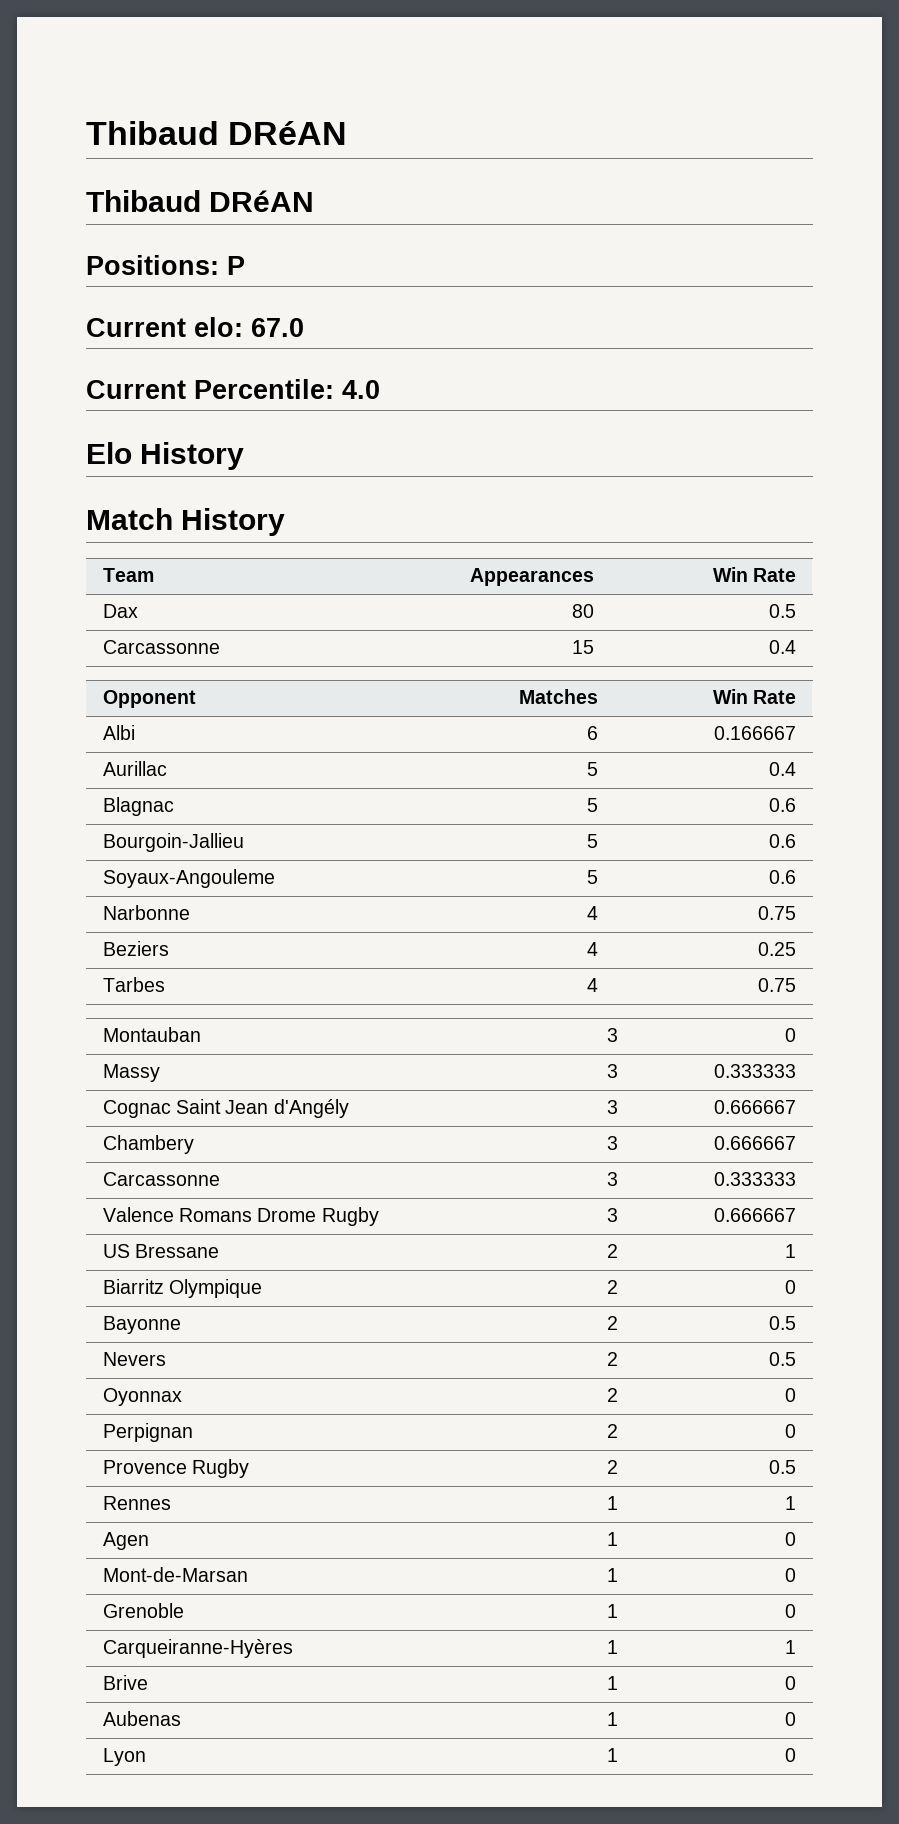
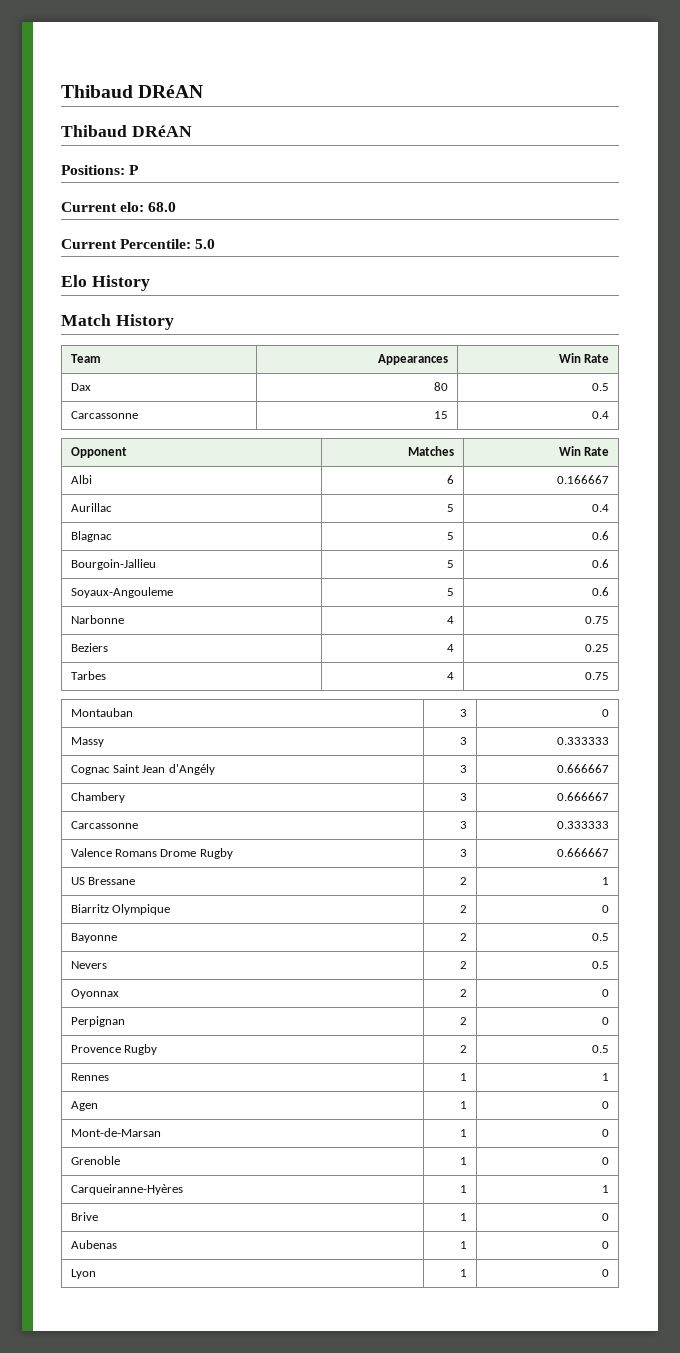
[251,318,304,337] 67.0 -> [148,202,177,212] 68.0
[342,380,380,399] 4.0 -> [195,239,216,249] 5.0

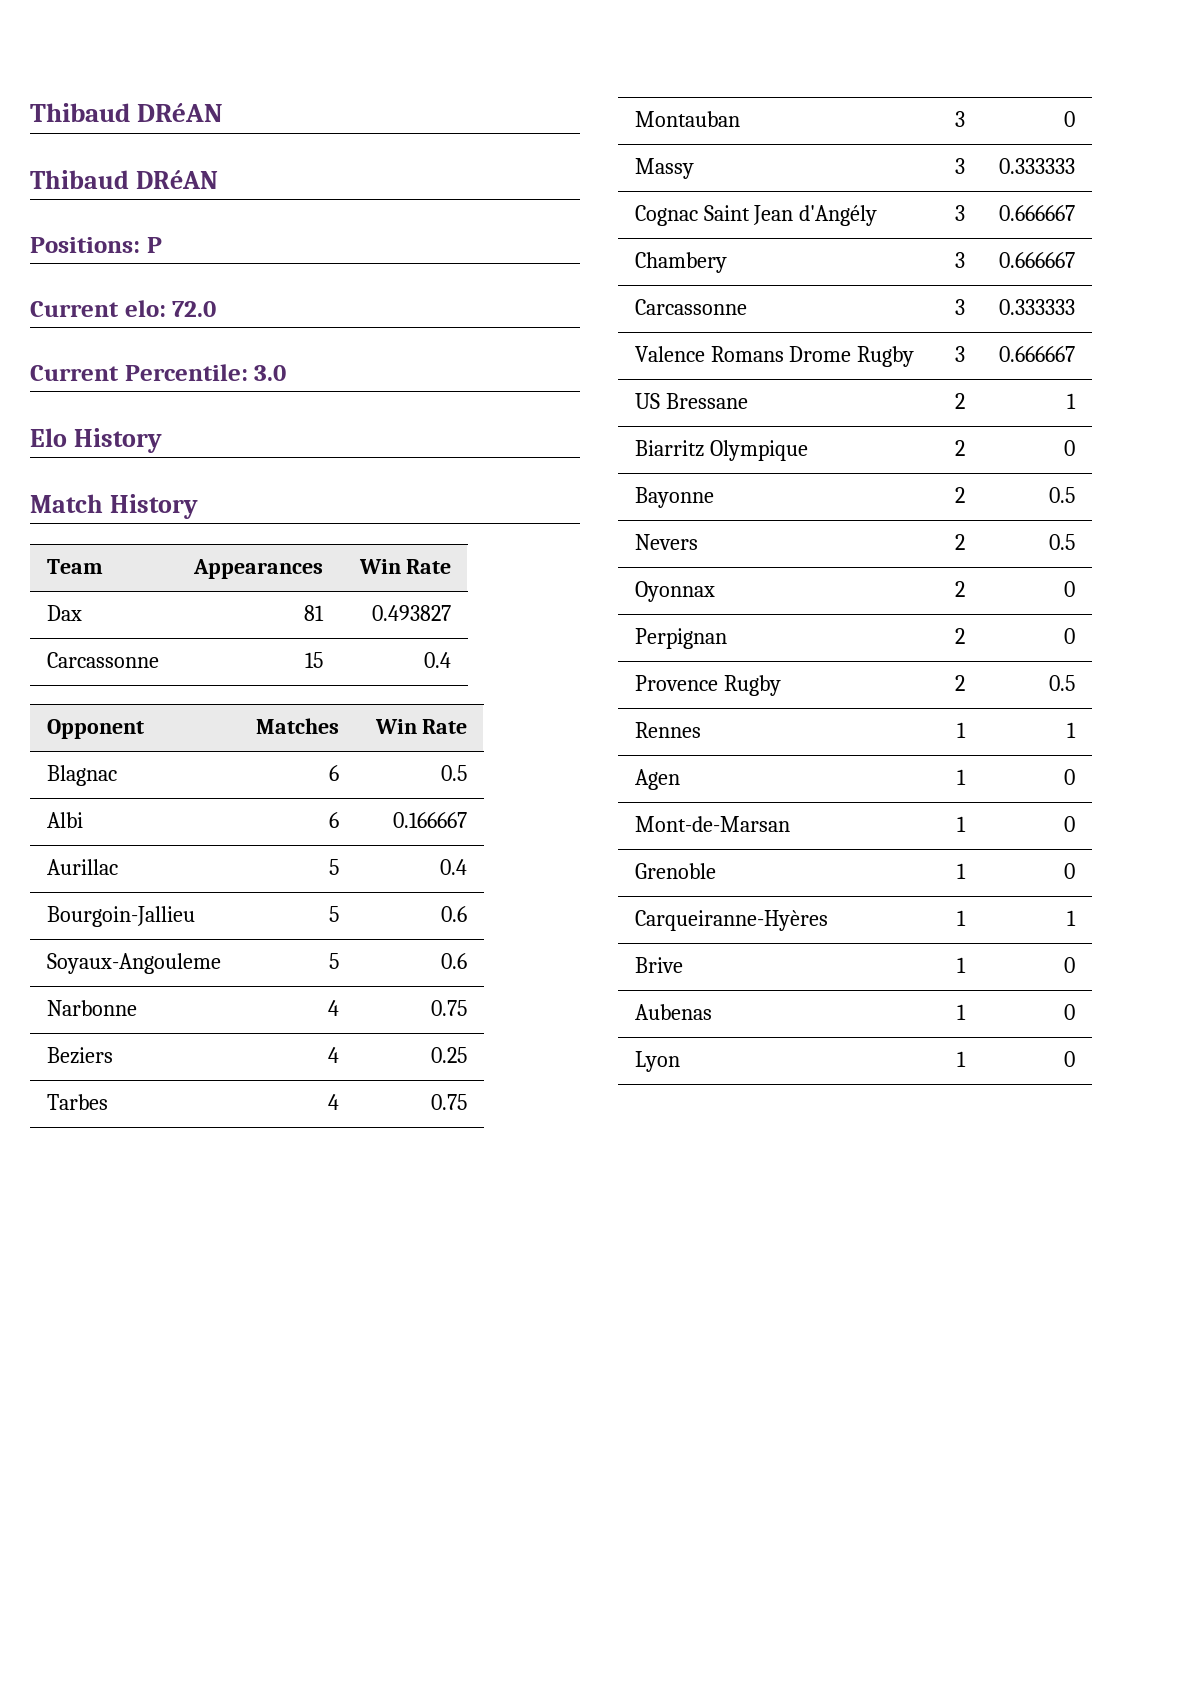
[148,202,177,212] 68.0 -> [172,301,217,317] 72.0
[195,239,216,249] 5.0 -> [254,365,287,381] 3.0
[434,382,449,391] [592,383,610,391] 80 | 0.5 -> [304,605,325,621] [372,605,452,621] 81 | 0.493827
(610, 451) none -> [46,765,117,786] [329,765,340,781] [441,765,468,781] // Blagnac | 6 | 0.5
[70,531,112,542] [447,532,455,540] [592,531,610,540] // Blagnac | 5 | 0.6 -> (468, 867) none

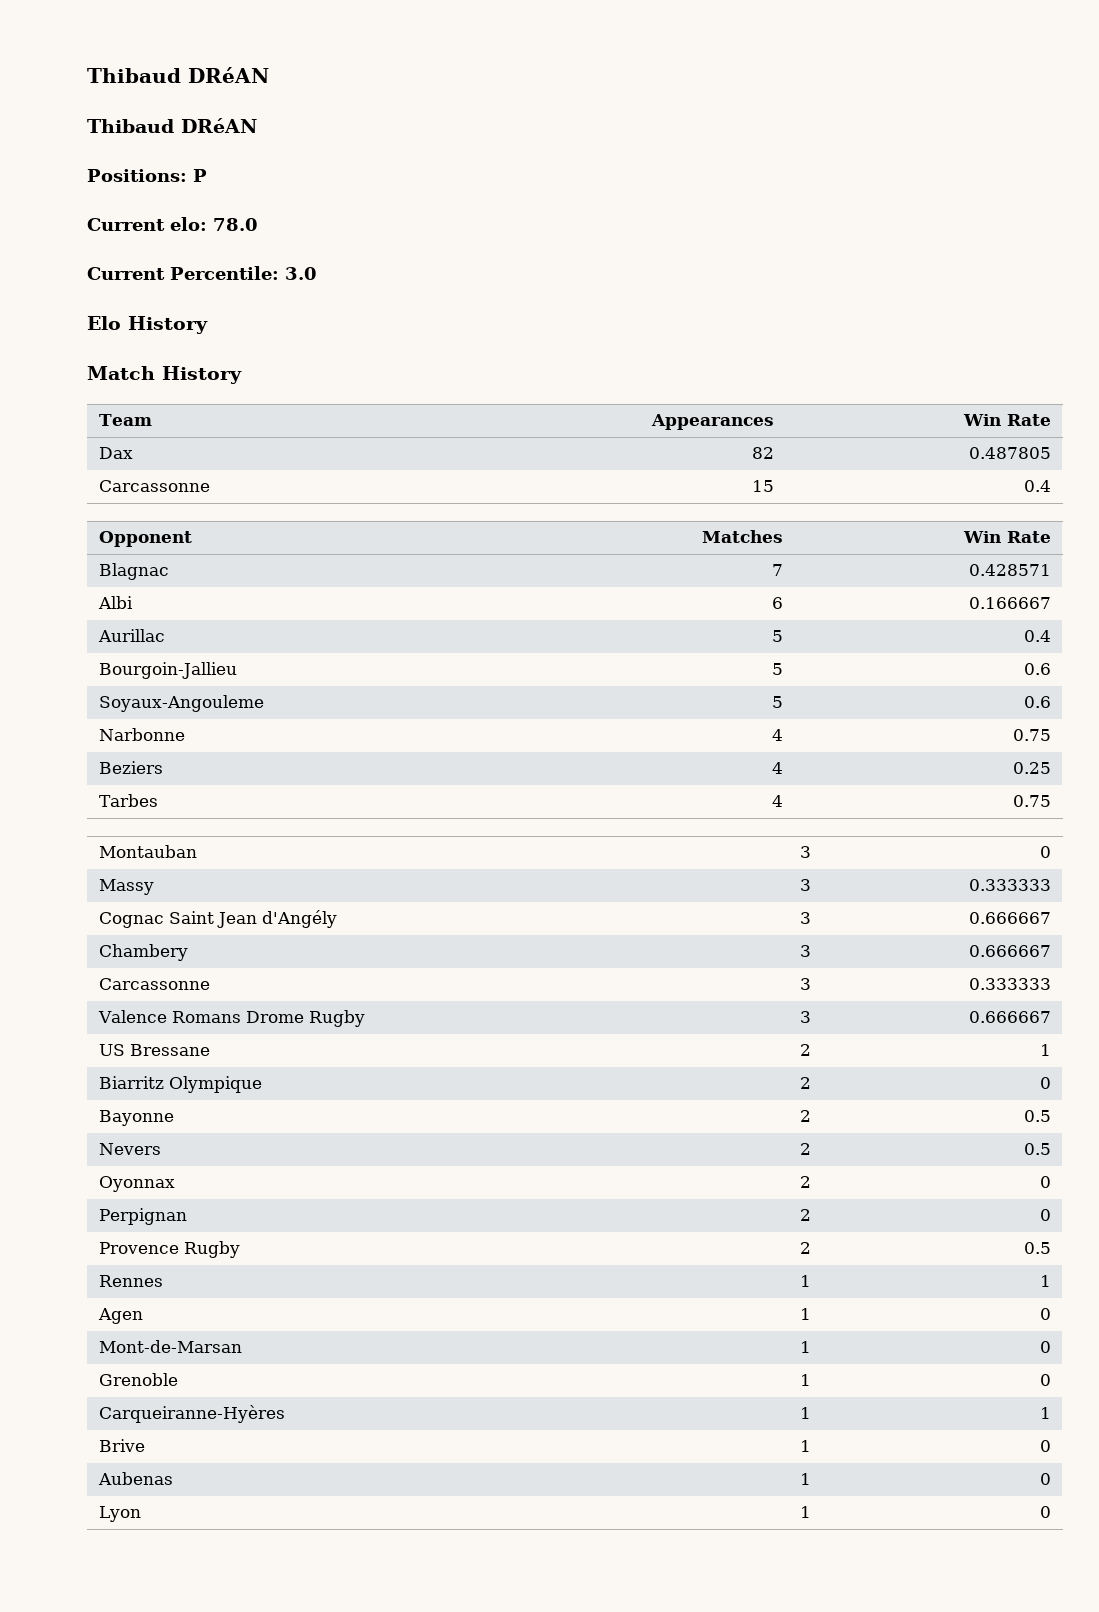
[172,301,217,317] 72.0 -> [213,218,258,231] 78.0
[304,605,325,621] [372,605,452,621] 81 | 0.493827 -> [751,447,774,459] [968,447,1051,459] 82 | 0.487805
[329,765,340,781] [441,765,468,781] 6 | 0.5 -> [771,564,783,576] [968,564,1051,576] 7 | 0.428571

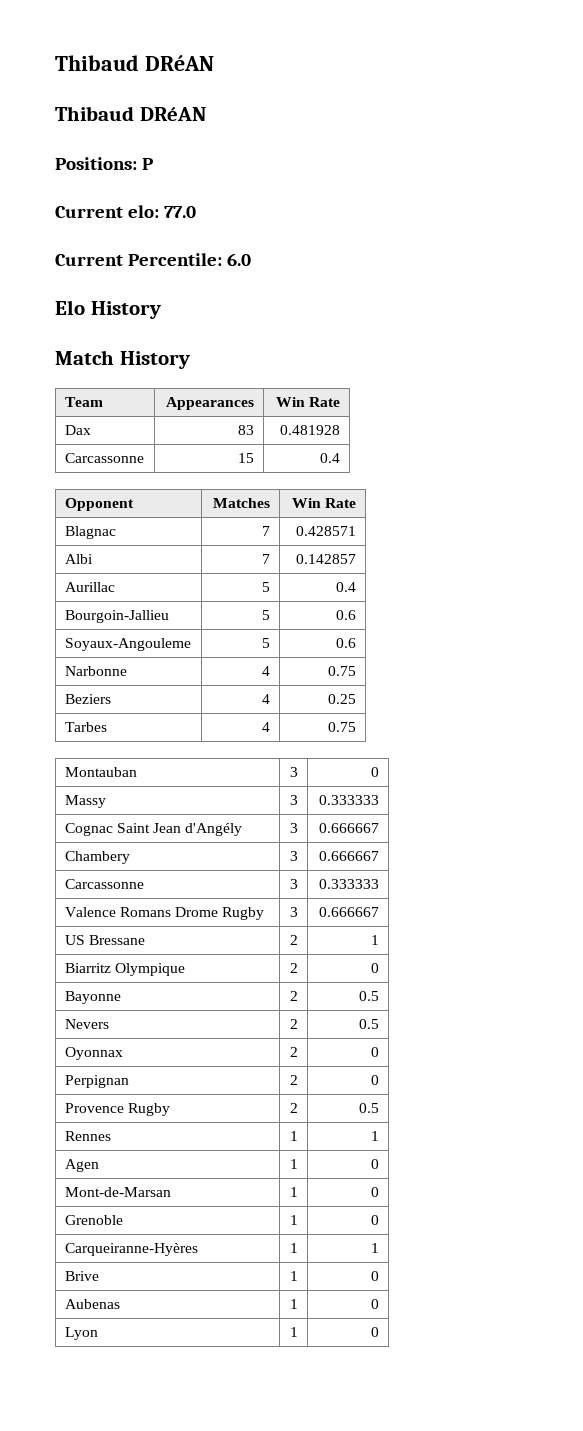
[213,218,258,231] 78.0 -> [164,206,197,218] 77.0
[285,267,317,280] 3.0 -> [227,253,252,266] 6.0
[751,447,774,459] [968,447,1051,459] 82 | 0.487805 -> [238,425,255,435] [280,425,341,435] 83 | 0.481928
[771,597,783,609] [968,597,1051,609] 6 | 0.166667 -> [262,554,271,564] [296,554,357,564] 7 | 0.142857

